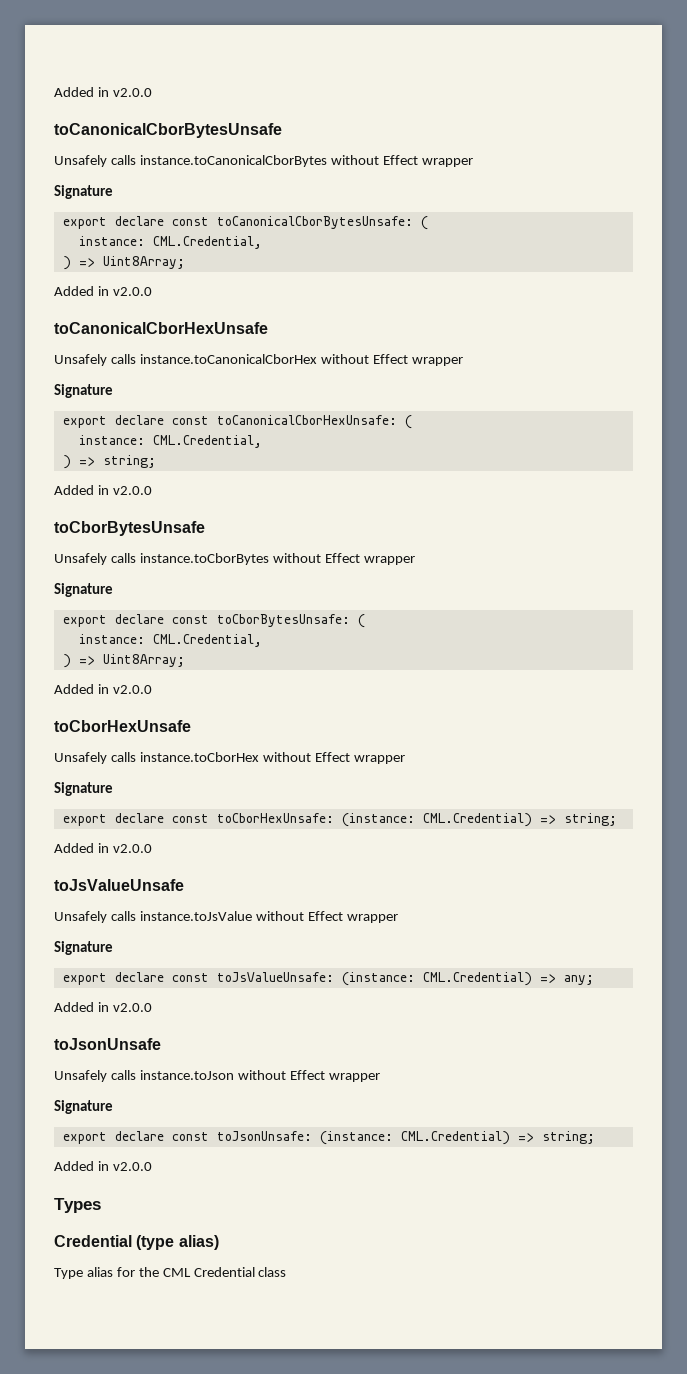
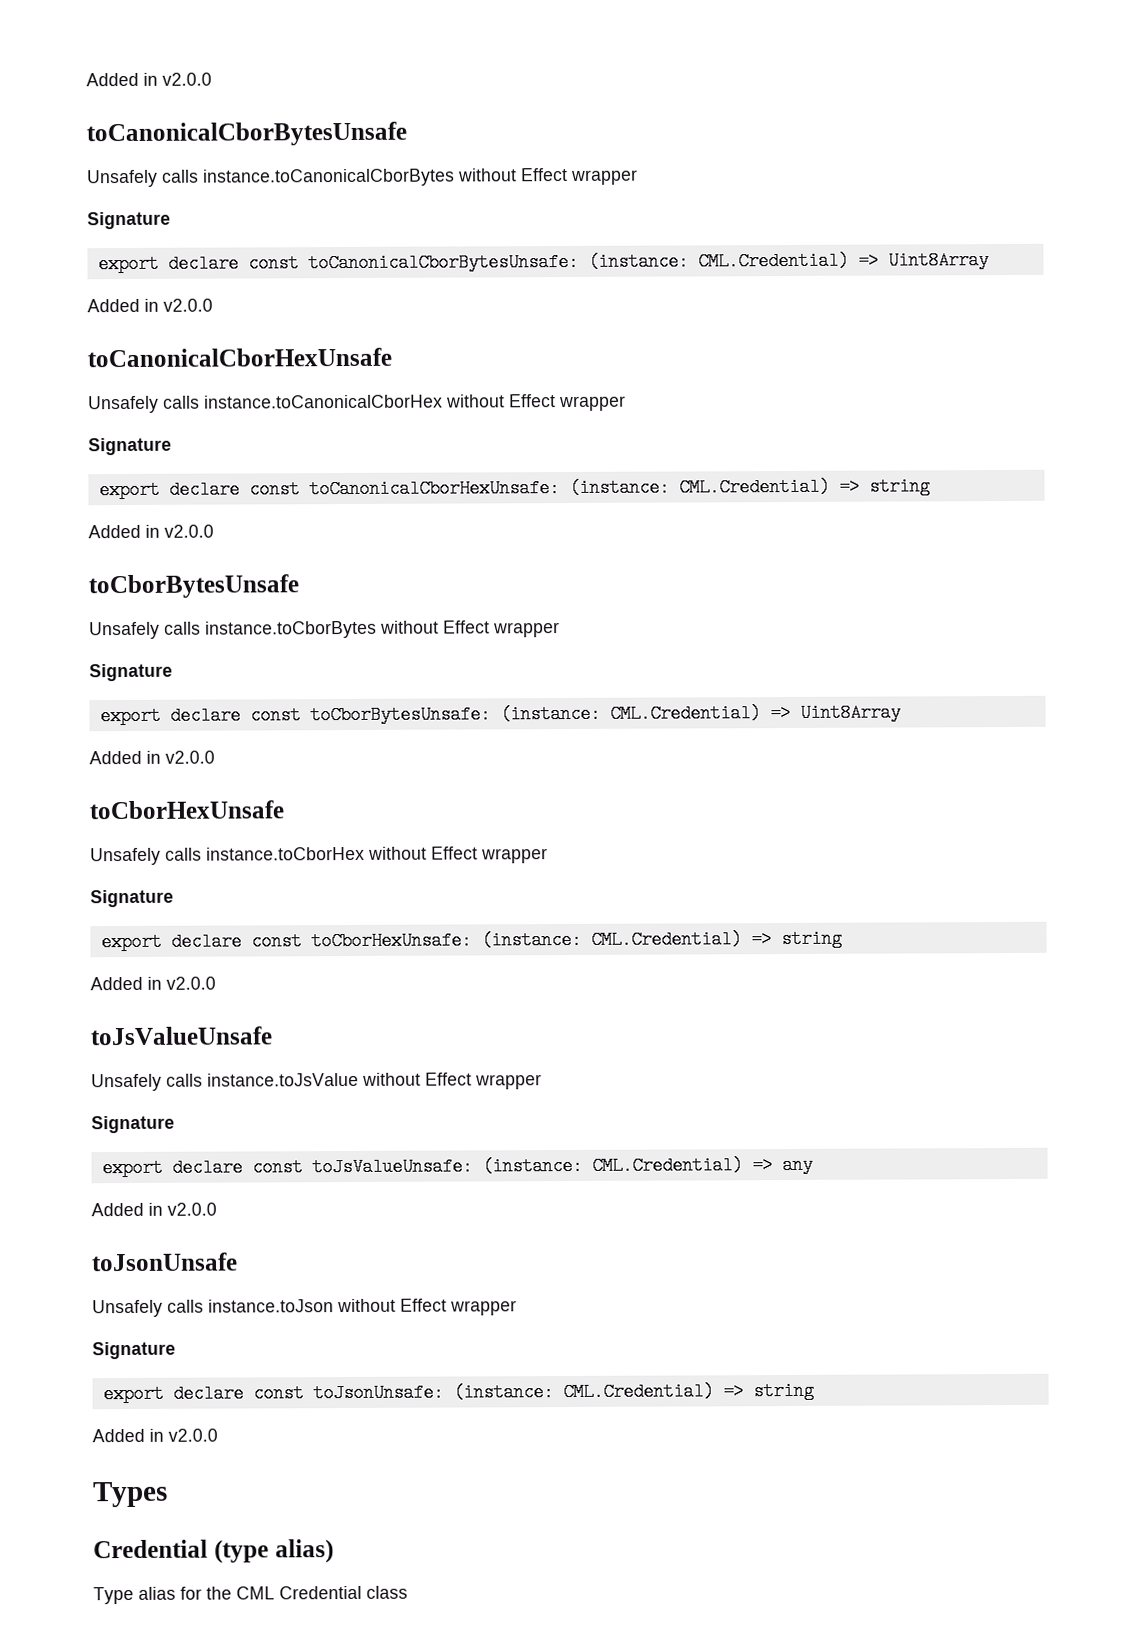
[420,216,428,230] [78,236,262,249] [62,256,185,270] ( // instance: CML.Credential, // ) => Uint8Array; -> [587,251,989,271] (instance: CML.Credential) => Uint8Array
[404,415,412,429] [78,435,262,448] [62,455,156,469] ( // instance: CML.Credential, // ) => string; -> [568,477,930,497] (instance: CML.Credential) => string
[357,614,365,628] [78,634,262,647] [62,654,185,668] ( // instance: CML.Credential, // ) => Uint8Array; -> [499,703,901,724] (instance: CML.Credential) => Uint8Array
[563,813,617,826] string; -> [780,929,842,949] string
[563,975,594,985] any; -> [781,1155,813,1175] any
[541,1131,595,1144] string; -> [752,1381,814,1401] string

